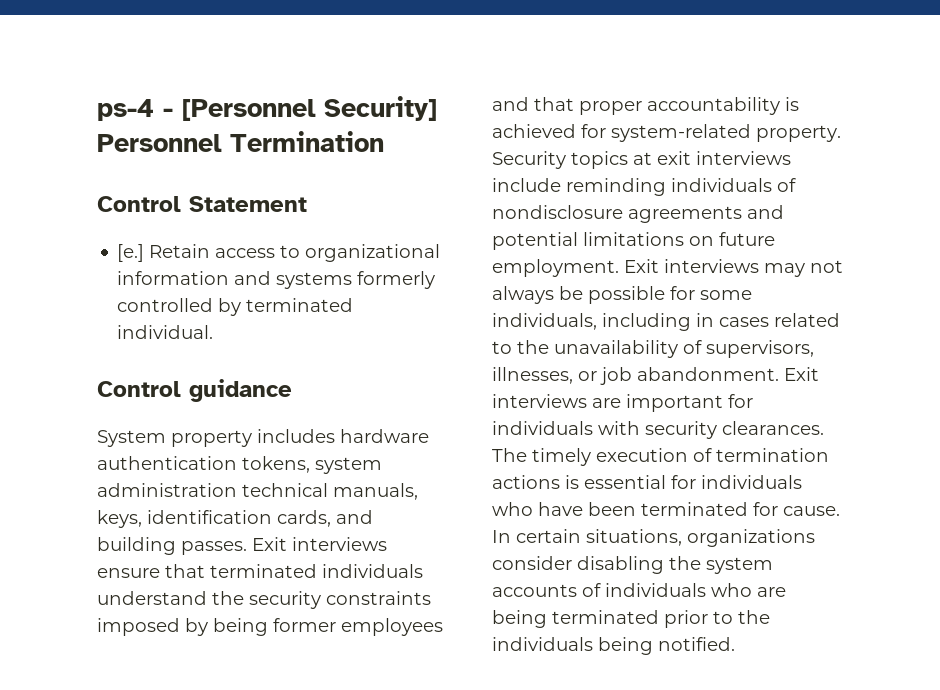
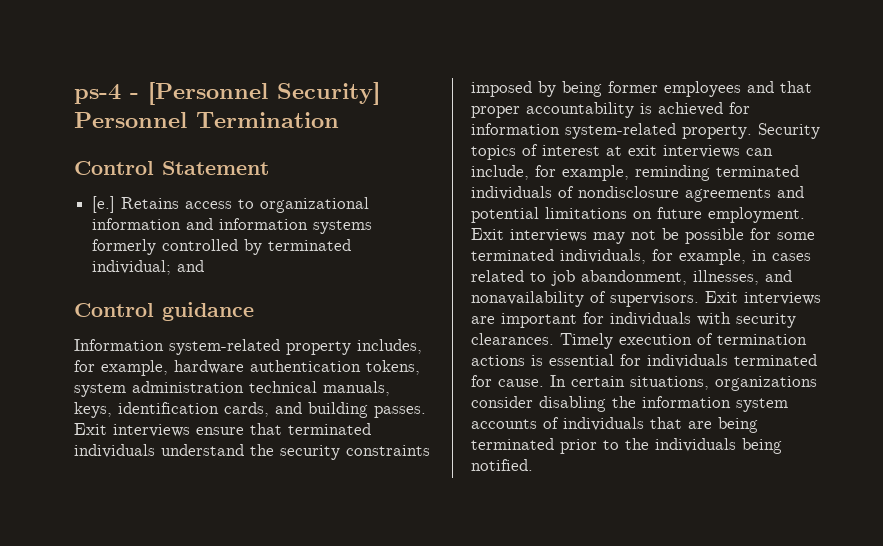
[149,244,211,258] Retain -> [121,197,180,209] Retains
(272, 278) none -> [219,218,309,230] information
[117,325,214,339] individual. -> [92,260,205,275] individual; and
[97,429,335,447] System property includes -> [74,339,422,355] [74,360,168,376] Information system-related property includes, for example,
(606, 131) none -> [471,123,560,135] information
(628, 160) none -> [522,144,600,156] of interest
[492,178,666,196] include reminding -> [746,148,773,156] [471,165,799,181] can include, for example, reminding terminated
[492,286,554,304] always -> (656, 235) none
[492,313,840,331] [492,340,814,358] [492,367,779,385] individuals, including in cases related to the unavailability of supervisors, illnesses, or job abandonment. -> [471,249,811,265] [471,270,792,286] [471,291,699,307] terminated individuals, for example, in cases related to job abandonment, illnesses, and nonavailability of supervisors.
[492,448,591,466] The timely -> [560,333,613,349] Timely
[492,502,636,516] who have been -> (728, 361) none
(701, 563) none -> [642,396,731,408] information
[711,583,752,597] who -> [650,417,682,429] that

